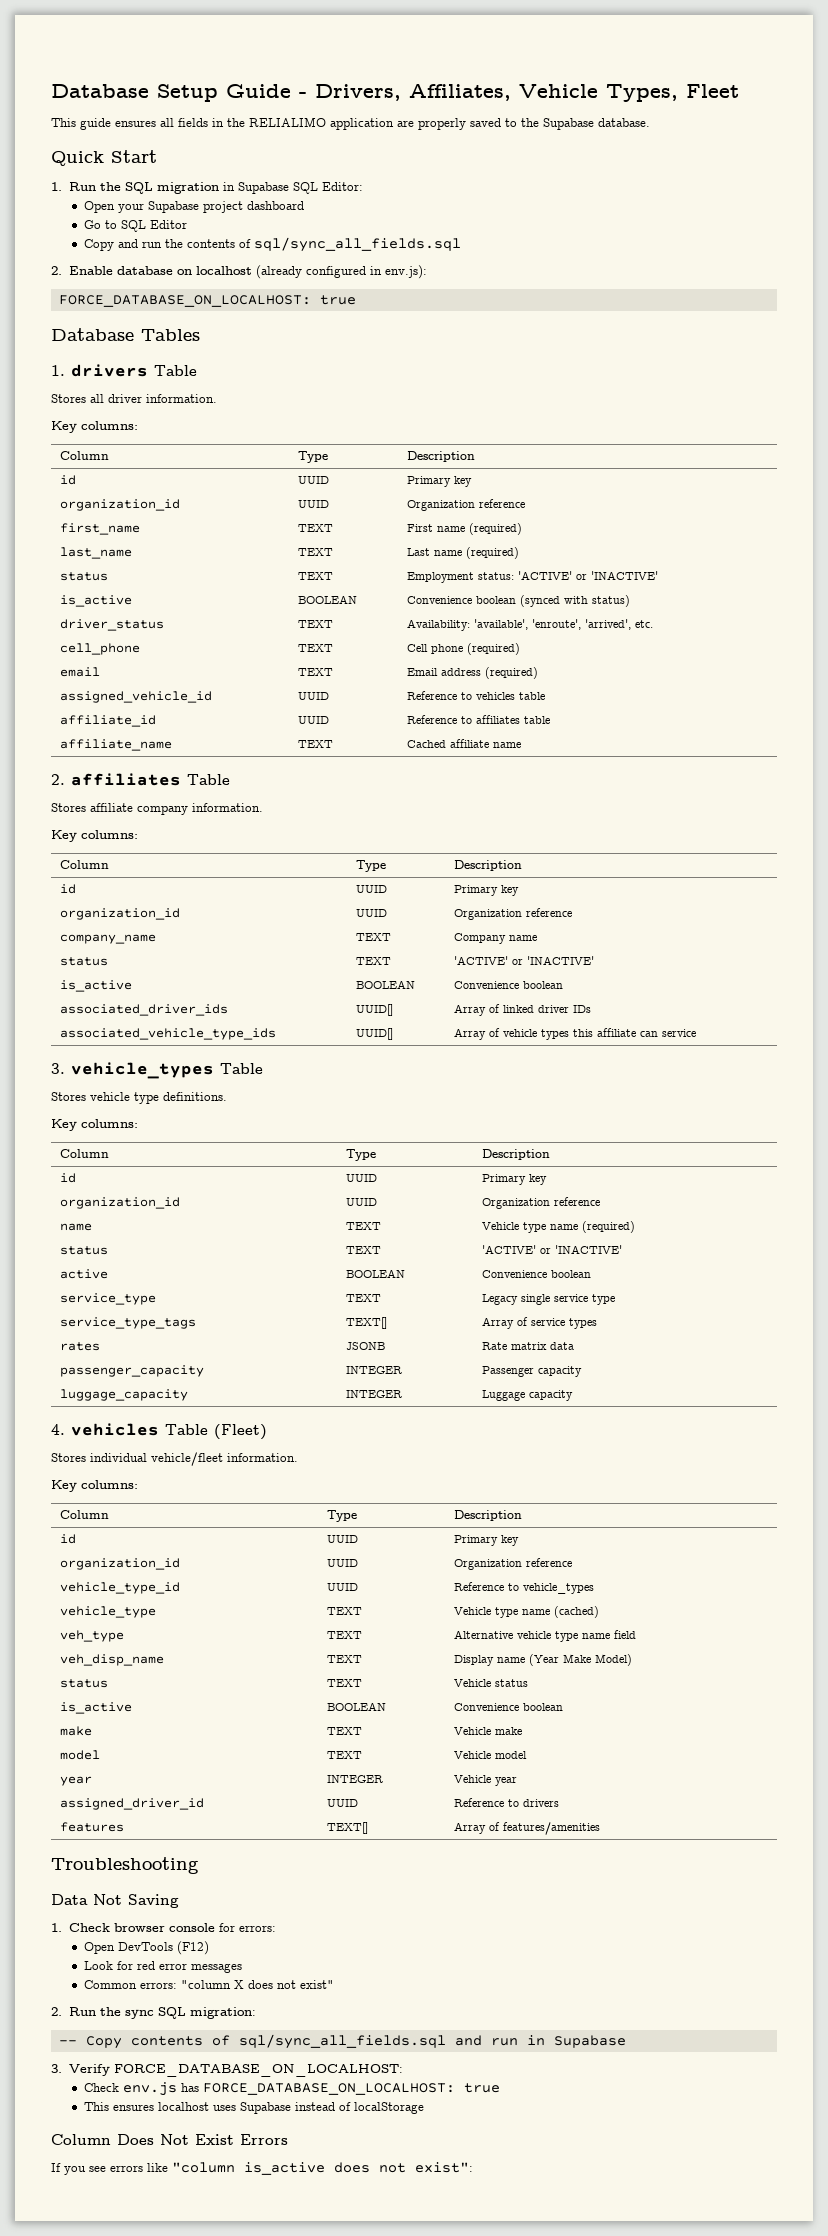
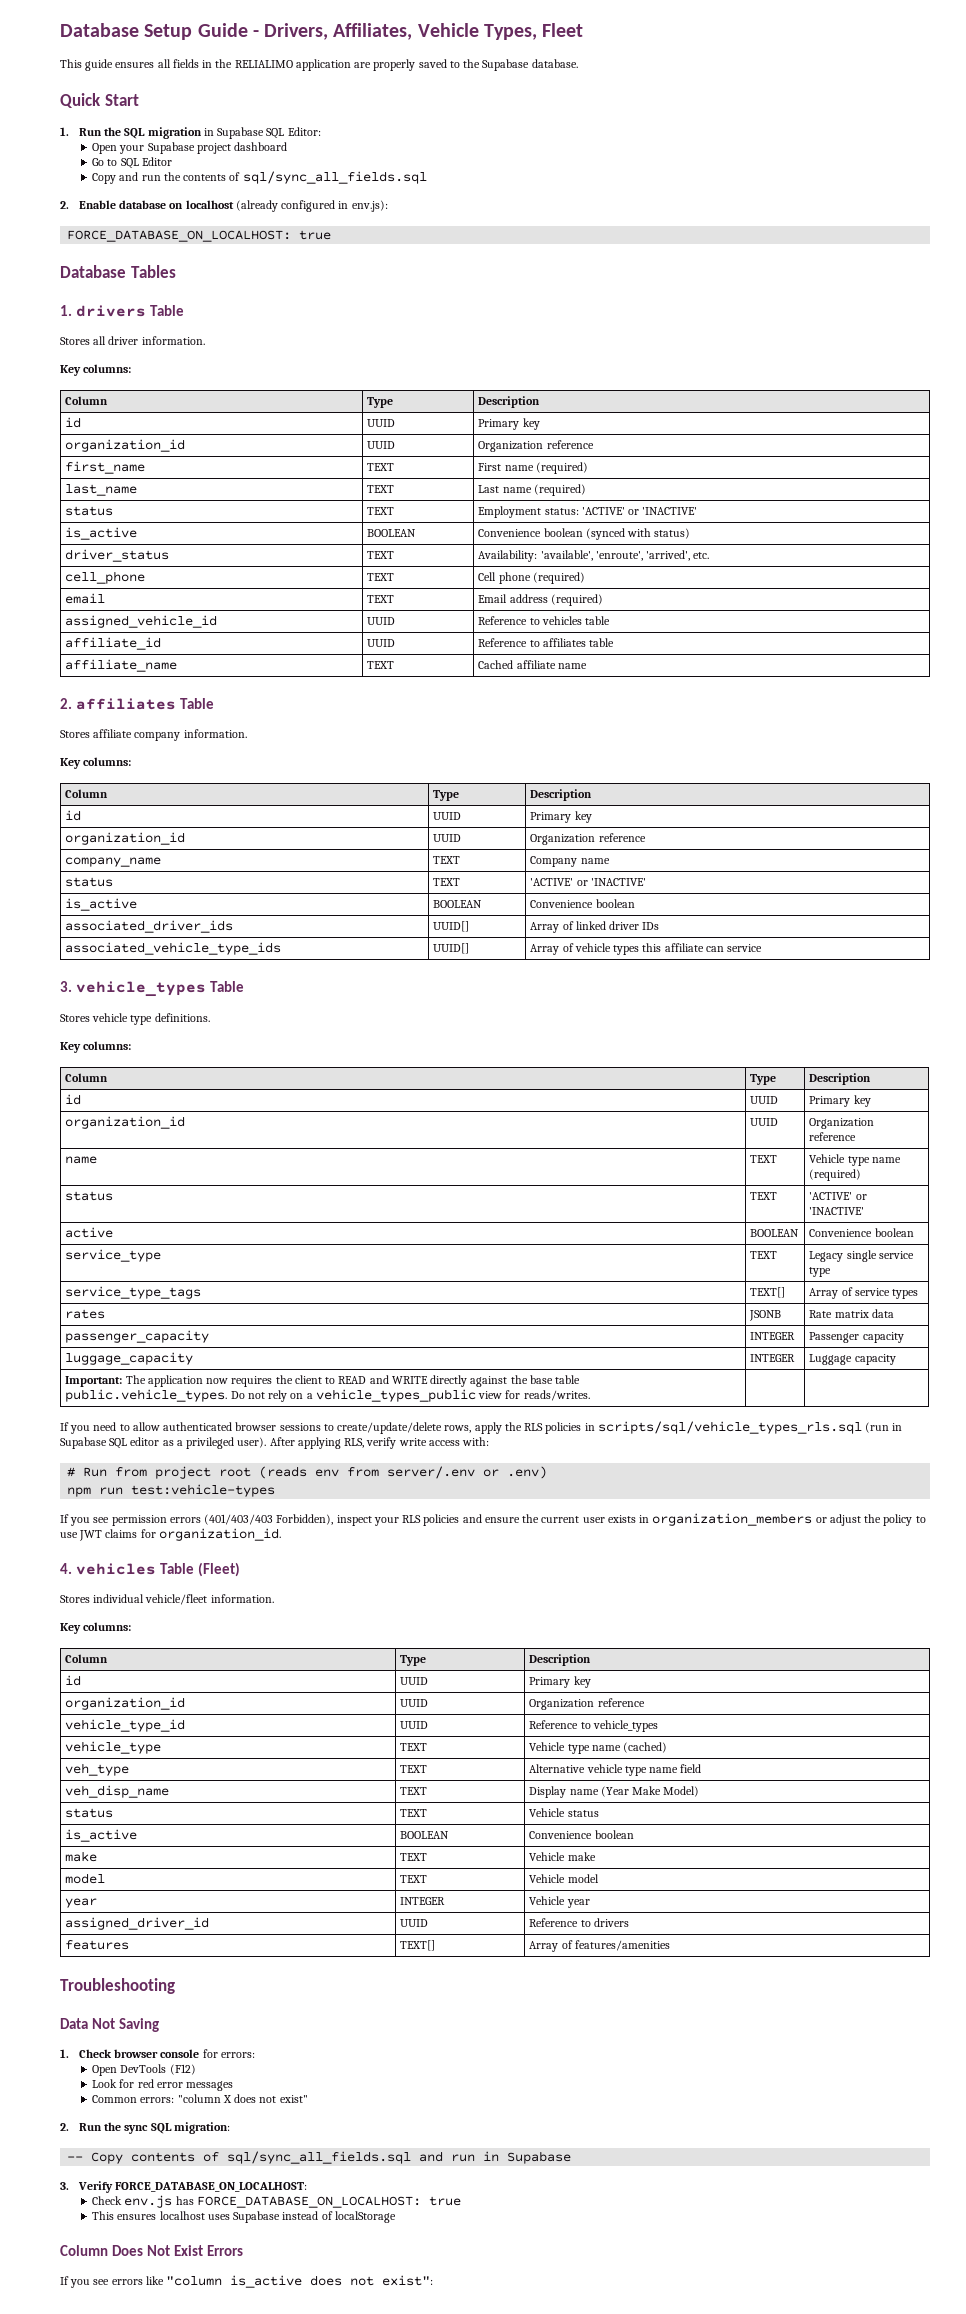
(573, 1395) none -> [65,1375,580,1387] [65,1389,590,1402] [60,1421,903,1434] [60,1437,490,1449] [67,1466,548,1479] [67,1484,276,1497] [60,1513,926,1526] [60,1528,281,1541] // Important: The application now requires the client to READ and WRITE directly against the base table public.vehicle_types. Do not rely on a vehicle_types_public view for reads/writes. | | // If you need to allow authenticated browser sessions to create/update/delete rows, apply the RLS policies in scripts/sql/vehicle_types_rls.sql (run in Supabase SQL editor as a privileged user). After applying RLS, verify write access with: // # Run from project root (reads env from server/.env or .env) // npm run test:vehicle-types // If you see permission errors (401/403/403 Forbidden), inspect your RLS policies and ensure the current user exists in organization_members or adjust the policy to use JWT claims for organization_id.

